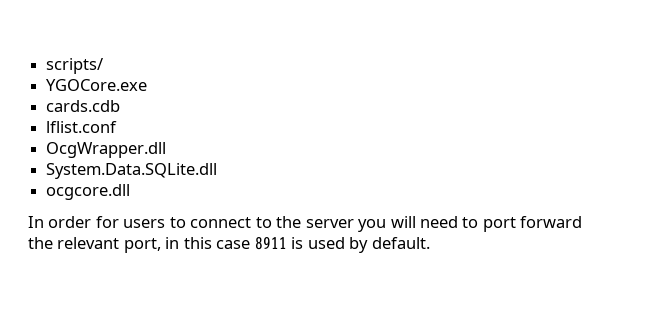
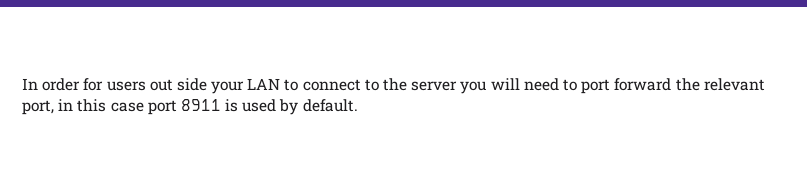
[46,58,104,74] [46,79,148,91] [46,100,121,112] [46,121,118,133] [46,142,167,158] [46,163,218,179] [46,184,131,200] [28,216,166,228] scripts/ // YGOCore.exe // cards.cdb // lflist.conf // OcgWrapper.dll // System.Data.SQLite.dll // ocgcore.dll // In order for users -> [22,78,281,94] In order for users out side your LAN
(251, 244) none -> [147,100,177,115] port

